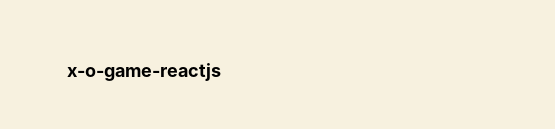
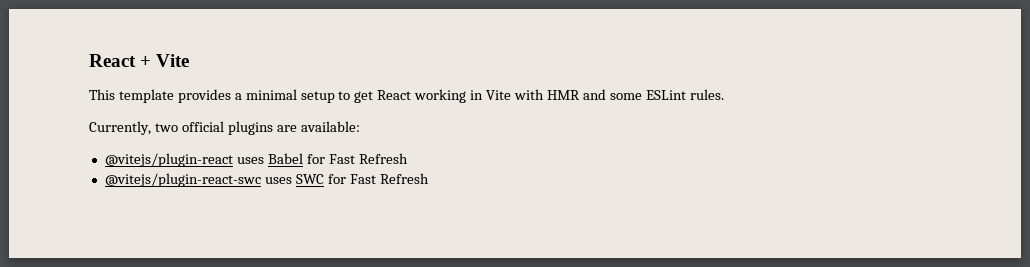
[67,63,221,81] x-o-game-reactjs -> [89,54,190,67] [89,89,724,103] [89,121,360,135] [104,153,408,167] [104,173,429,187] React + Vite // This template provides a minimal setup to get React working in Vite with HMR and some ESLint rules. // Currently, two official plugins are available: // @vitejs/plugin-react uses Babel for Fast Refresh // @vitejs/plugin-react-swc uses SWC for Fast Refresh

